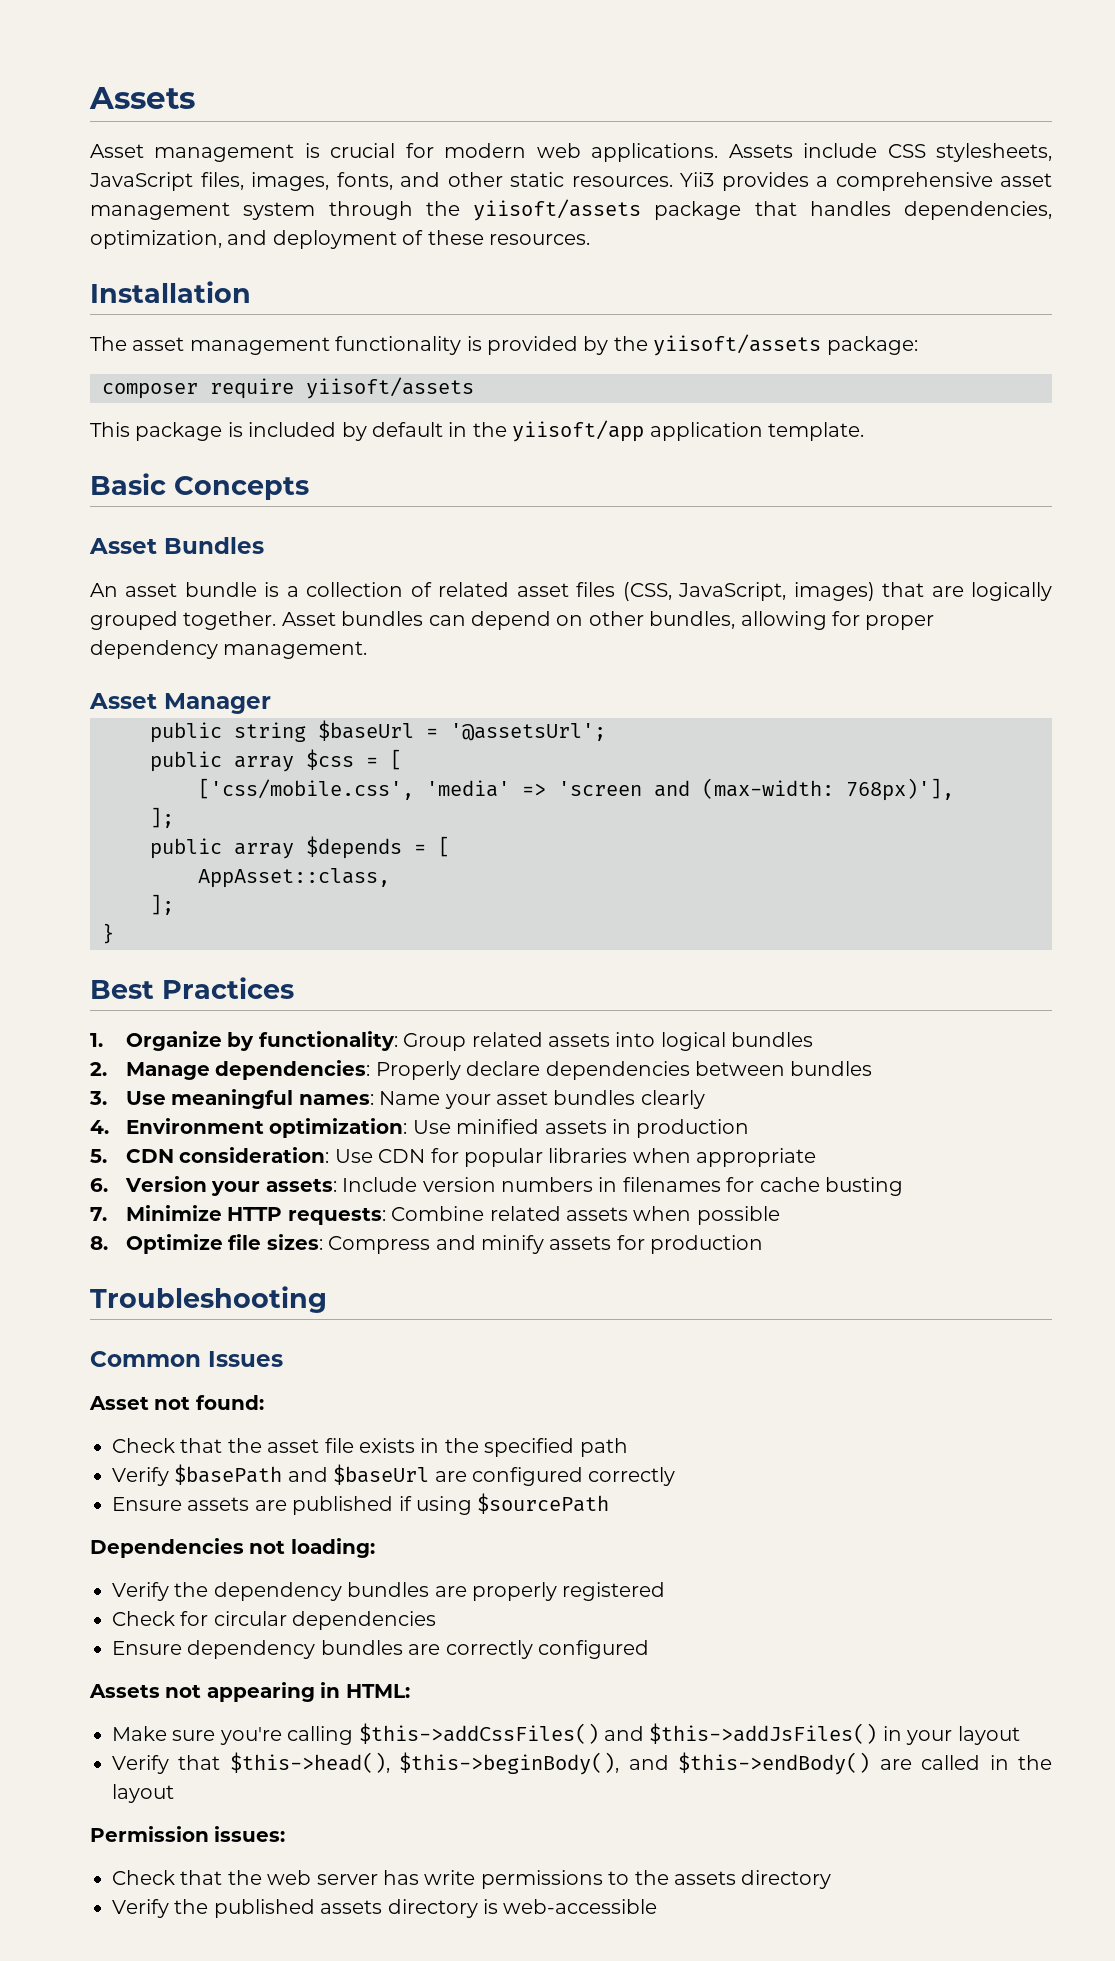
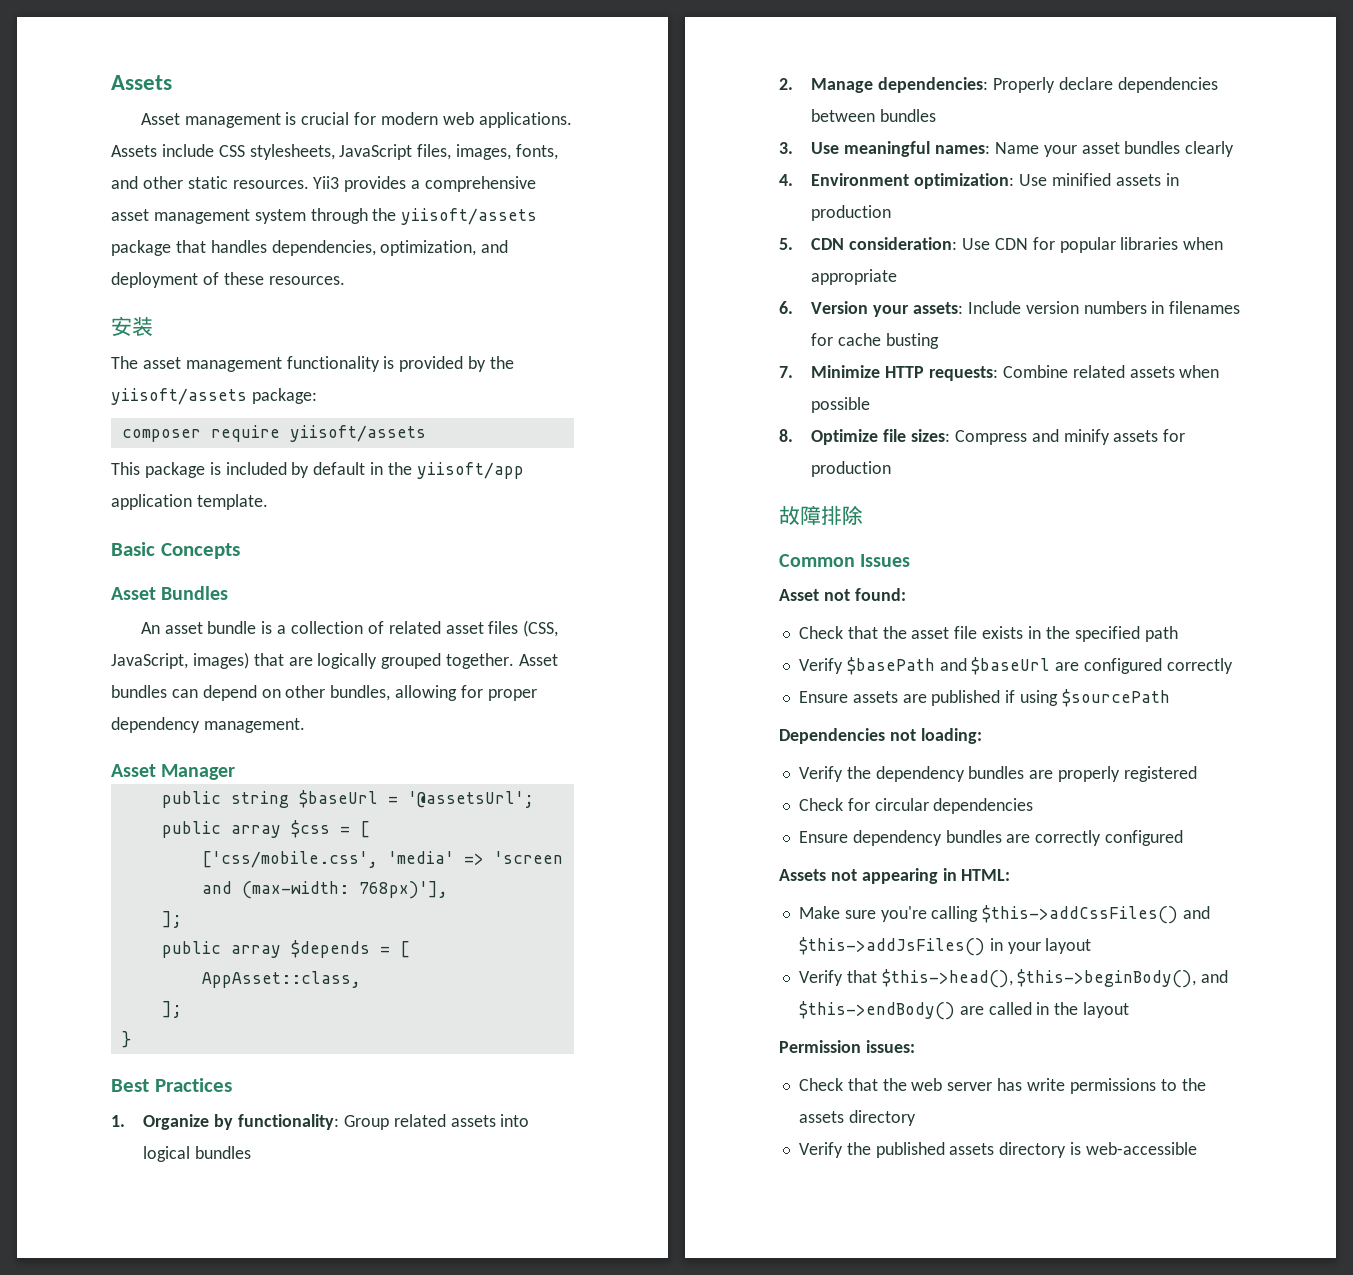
[90,281,251,303] Installation -> [111,316,153,336] 安装
[90,1286,327,1313] Troubleshooting -> [779,505,863,525] 故障排除

